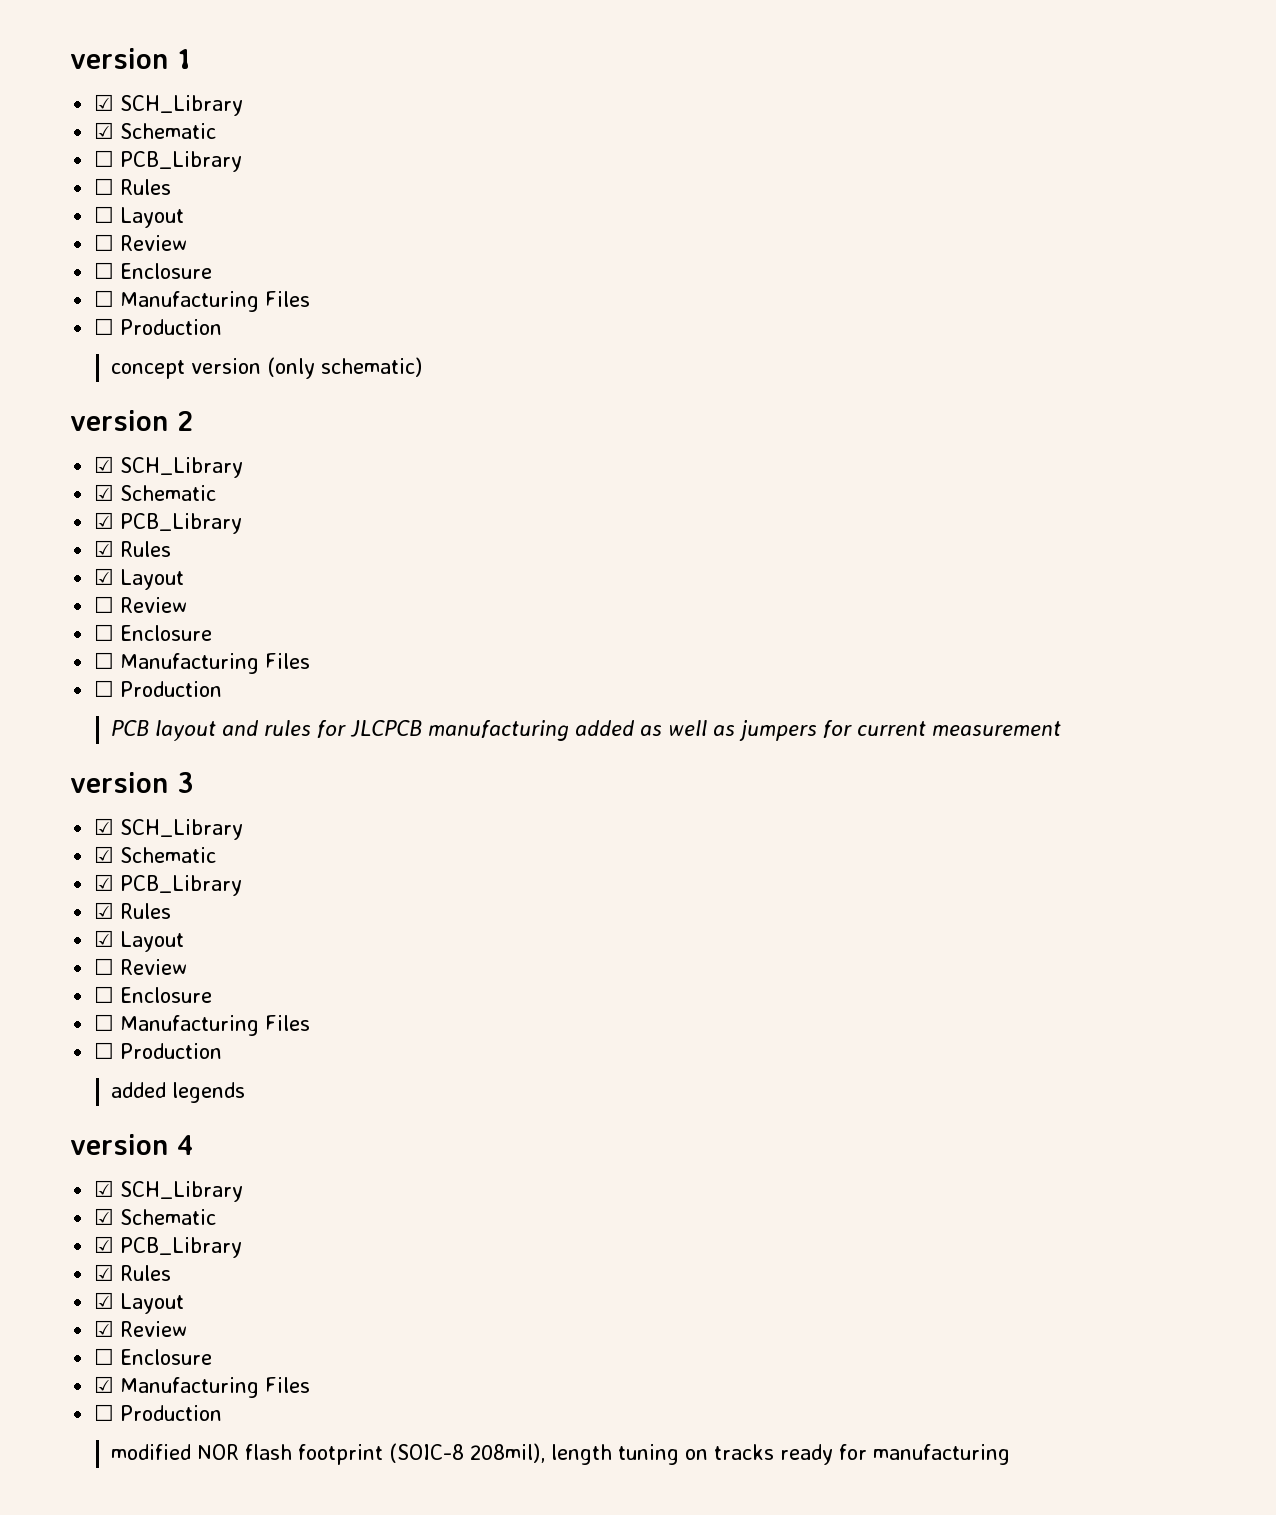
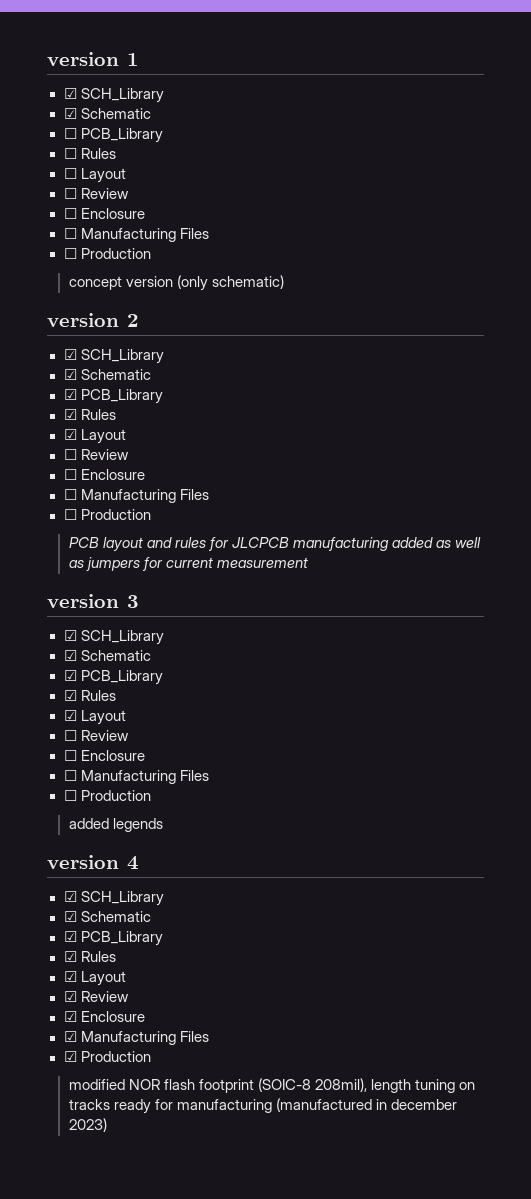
[94,1348,115,1365] ☐ -> [63,1011,77,1022] ☑
[94,1404,115,1421] ☐ -> [63,1051,77,1062] ☑
(1011, 1454) none -> [275,1098,457,1112] [68,1118,107,1132] (manufactured in december 2023)

